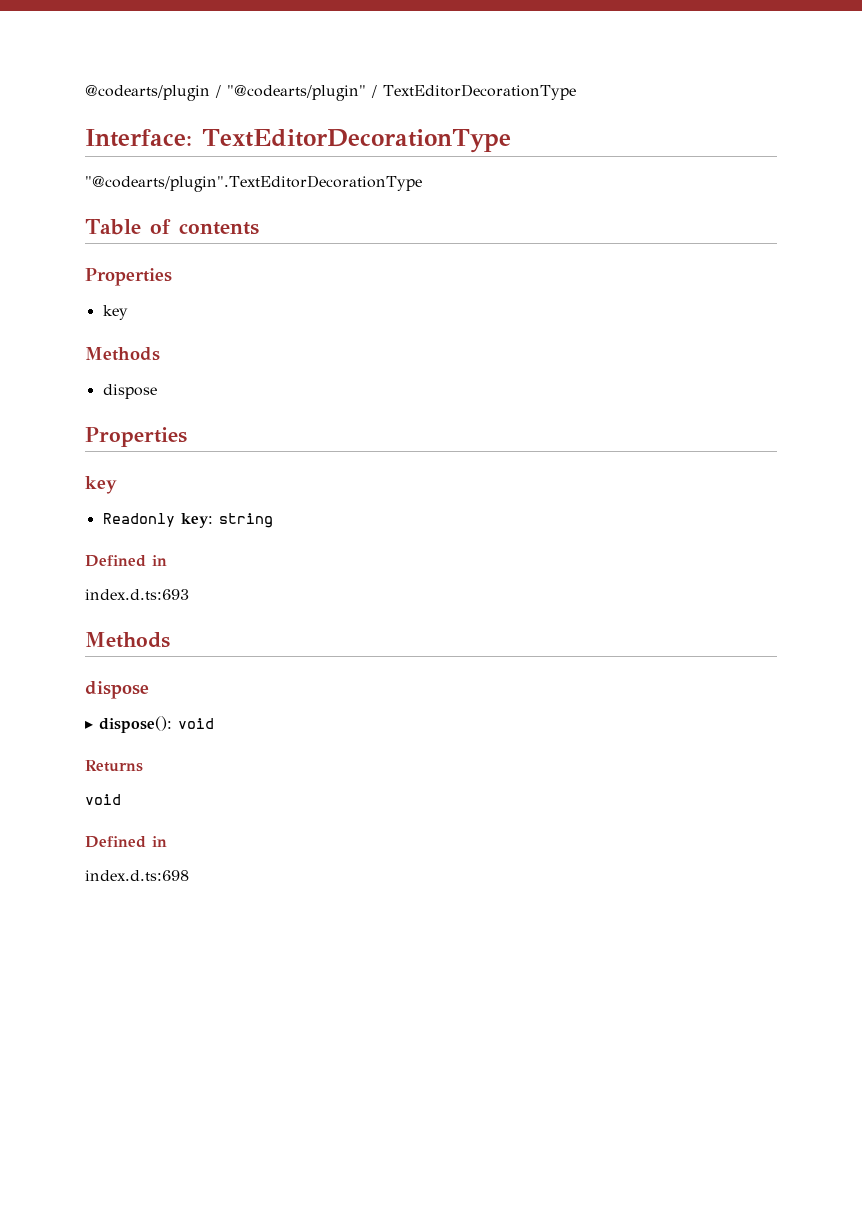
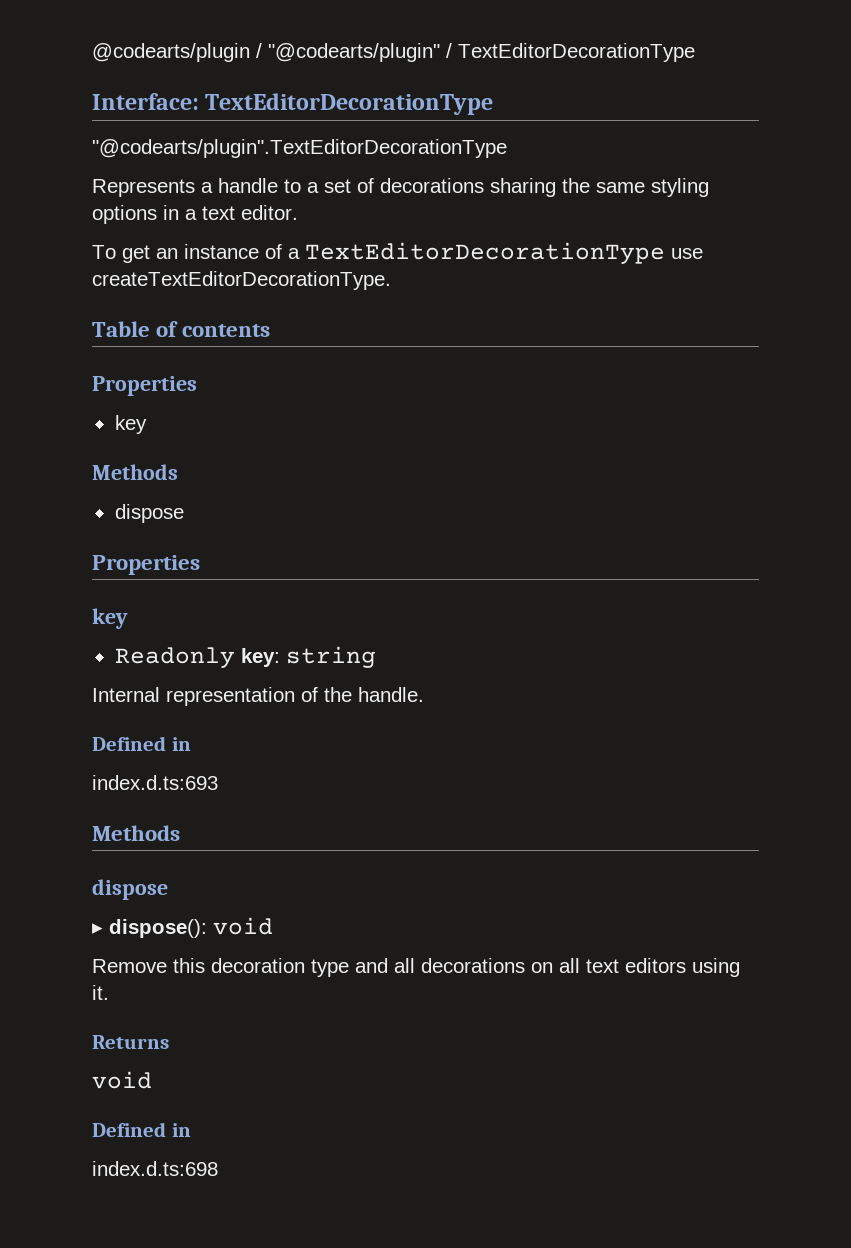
(422, 183) none -> [92,178,709,197] [92,205,298,224] [92,242,703,264] [92,271,391,290] // Represents a handle to a set of decorations sharing the same styling options in a text editor. // To get an instance of a TextEditorDecorationType use createTextEditorDecorationType.
(273, 520) none -> [92,687,424,706] // Internal representation of the handle.
(214, 723) none -> [92,958,740,977] [92,985,109,1000] // Remove this decoration type and all decorations on all text editors using it.

